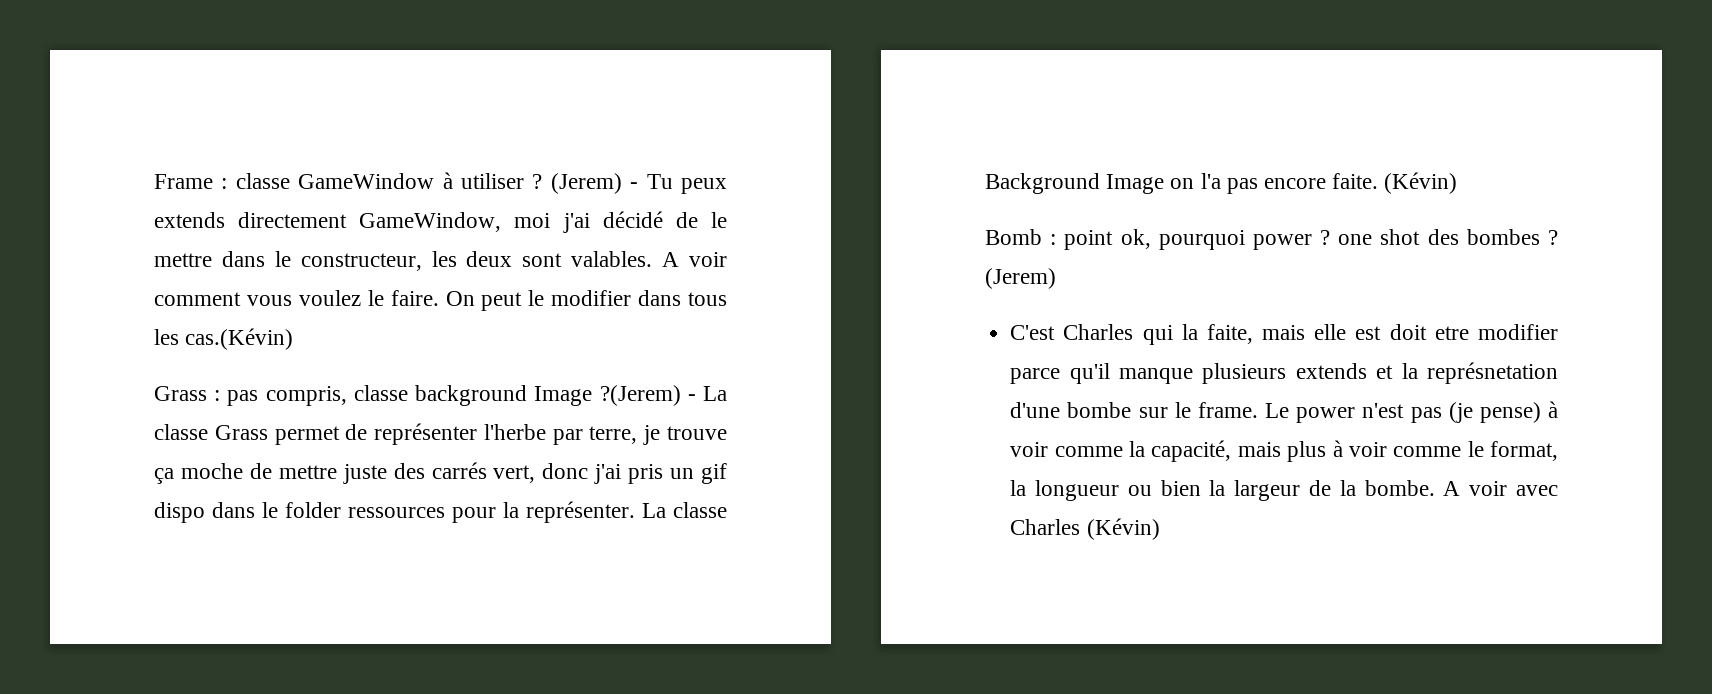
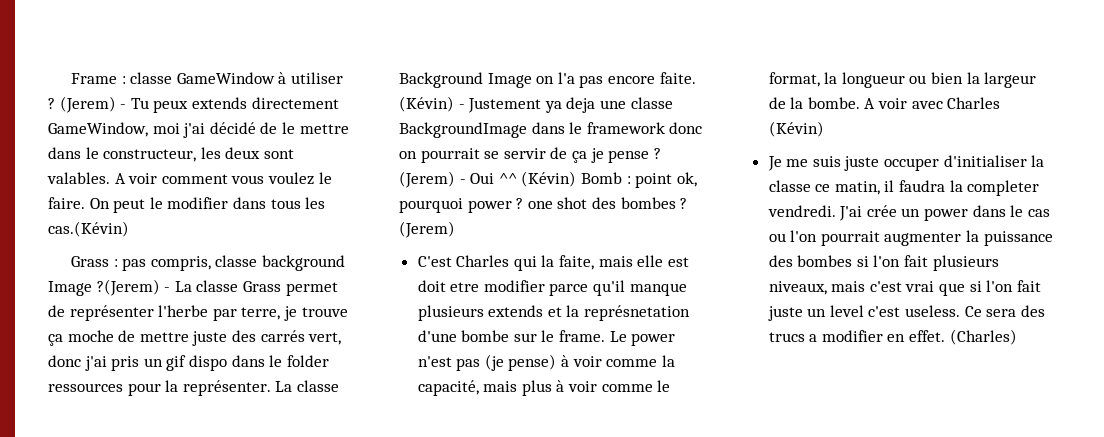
(1458, 183) // -> [458,97,673,113] [399,122,703,138] [399,147,661,163] [399,171,577,188] - Justement ya deja une classe BackgroundImage dans le framework donc on pourrait se servir de ça je pense ? (Jerem) - Oui ^^ (Kévin)
(1160, 529) none -> [767,155,1045,171] [768,180,1040,196] [767,205,1050,221] [768,230,1053,246] [768,255,999,271] [768,280,1041,296] [767,305,1045,321] [768,329,1017,345] // Je me suis juste occuper d'initialiser la classe ce matin, il faudra la completer vendredi. J'ai crée un power dans le cas ou l'on pourrait augmenter la puissance des bombes si l'on fait plusieurs niveaux, mais c'est vrai que si l'on fait juste un level c'est useless. Ce sera des trucs a modifier en effet. (Charles)

